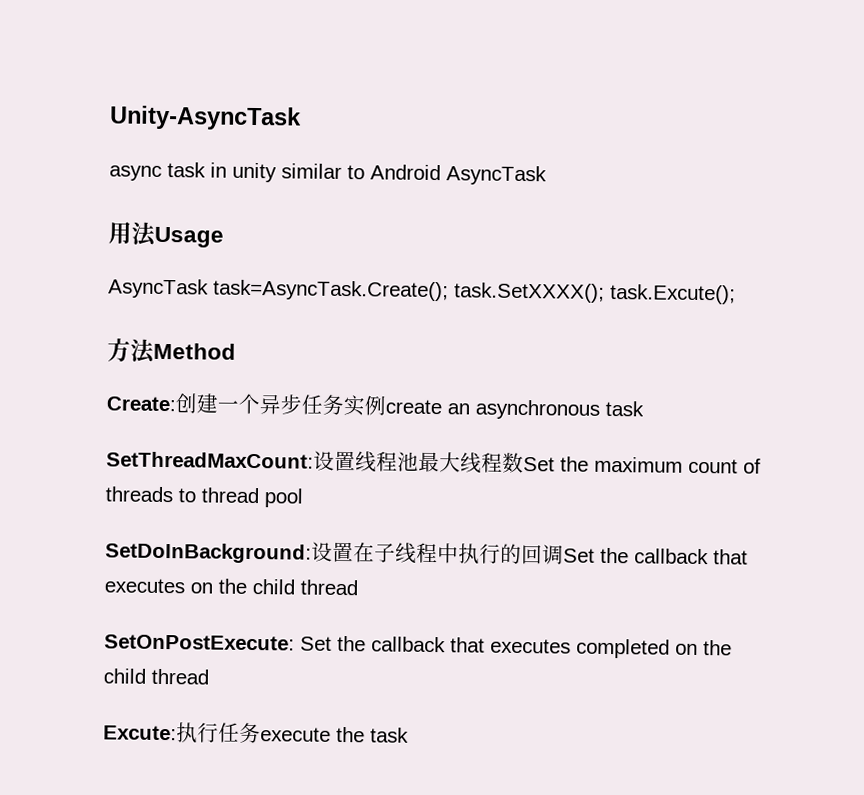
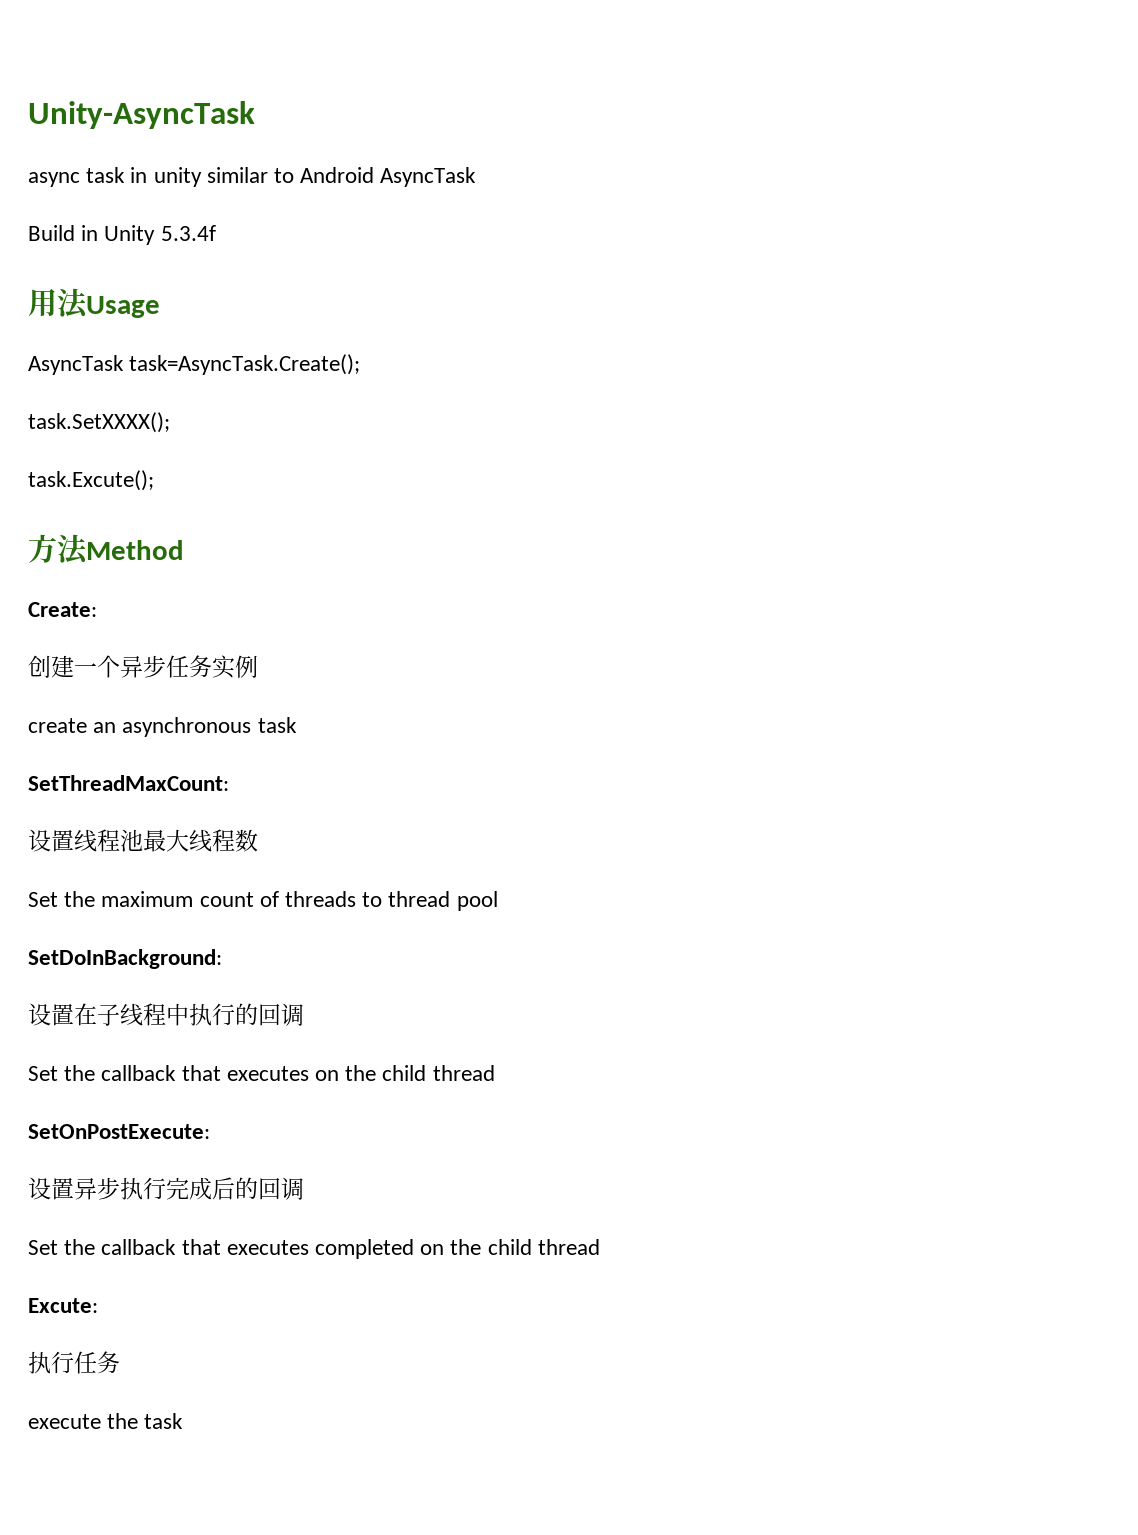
(547, 175) none -> [28,225,216,245] // Build in Unity 5.3.4f
(449, 290) none -> (361, 364) //
(605, 292) none -> (170, 422) //
(176, 404) none -> (97, 609) //
(387, 405) none -> (258, 666) //
(314, 460) none -> (229, 783) //
(524, 463) none -> (258, 840) //
(312, 553) none -> (222, 959) //
(564, 554) none -> (304, 1014) //
(295, 642) none -> [28,1177,304,1200] // 设置异步执行完成后的回调 //
(177, 733) none -> (98, 1305) //
(261, 733) none -> (120, 1362) //

